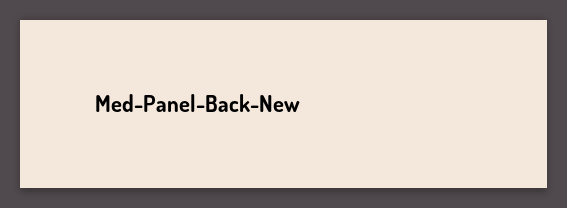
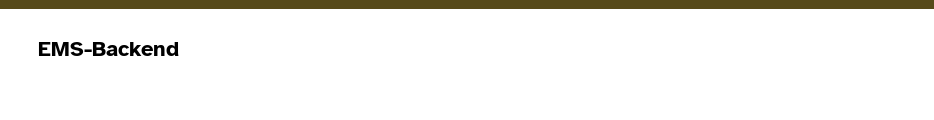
[95,94,300,112] Med-Panel-Back-New -> [38,42,179,56] EMS-Backend

